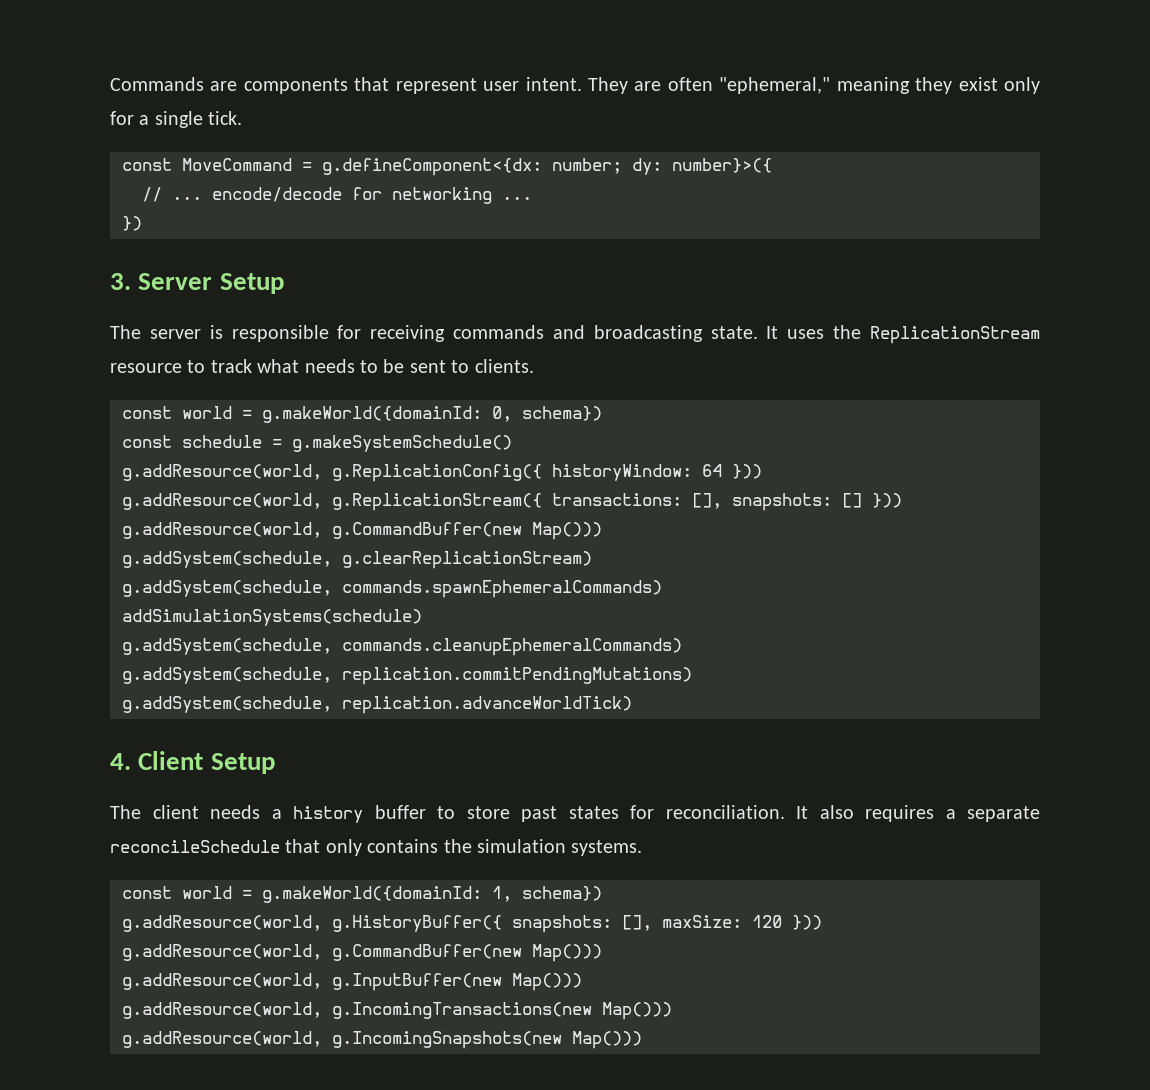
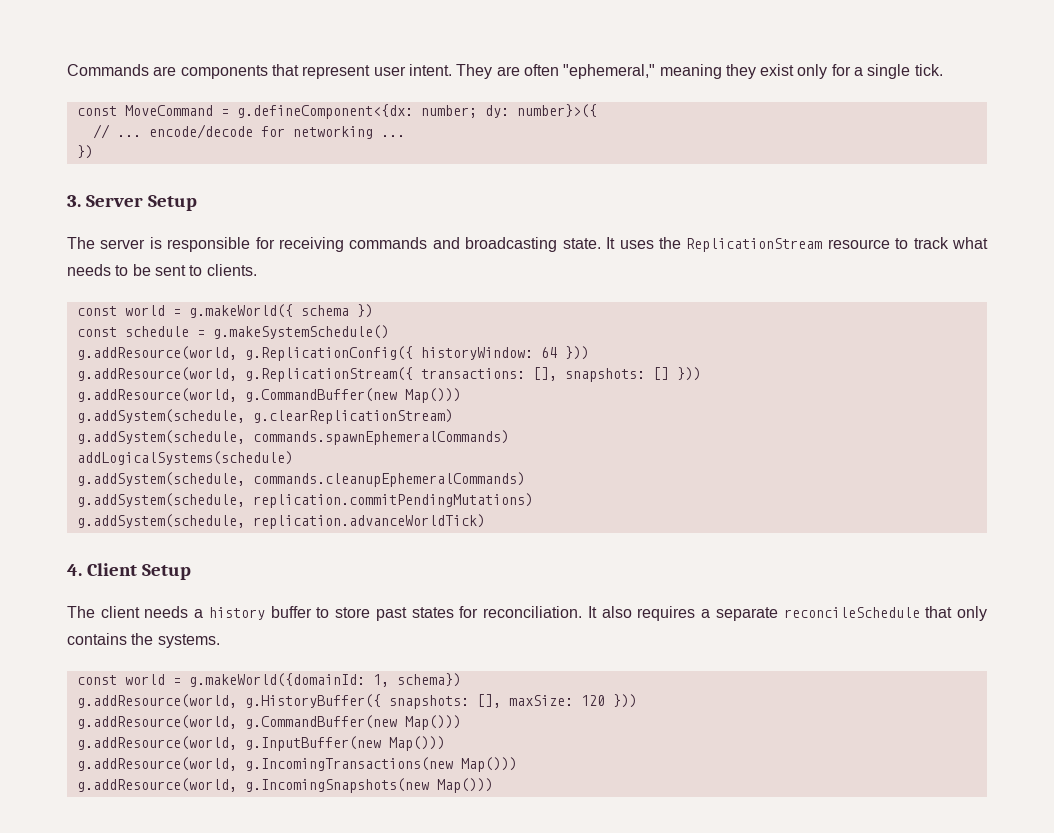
[262,406,602,423] g.makeWorld({domainId: 0, schema}) -> [188,304,373,318] g.makeWorld({ schema })
[122,609,422,626] addSimulationSystems(schedule) -> [76,451,293,465] addLogicalSystems(schedule)
[476,839,566,853] simulation -> (154, 639) none

